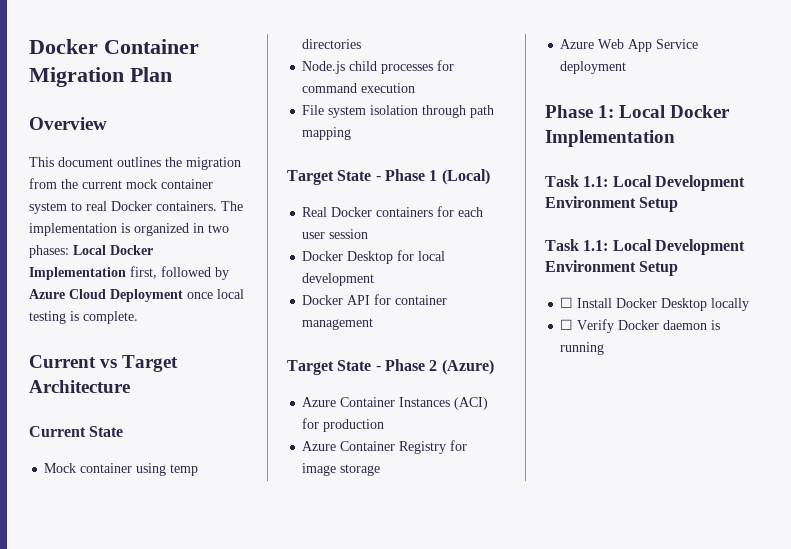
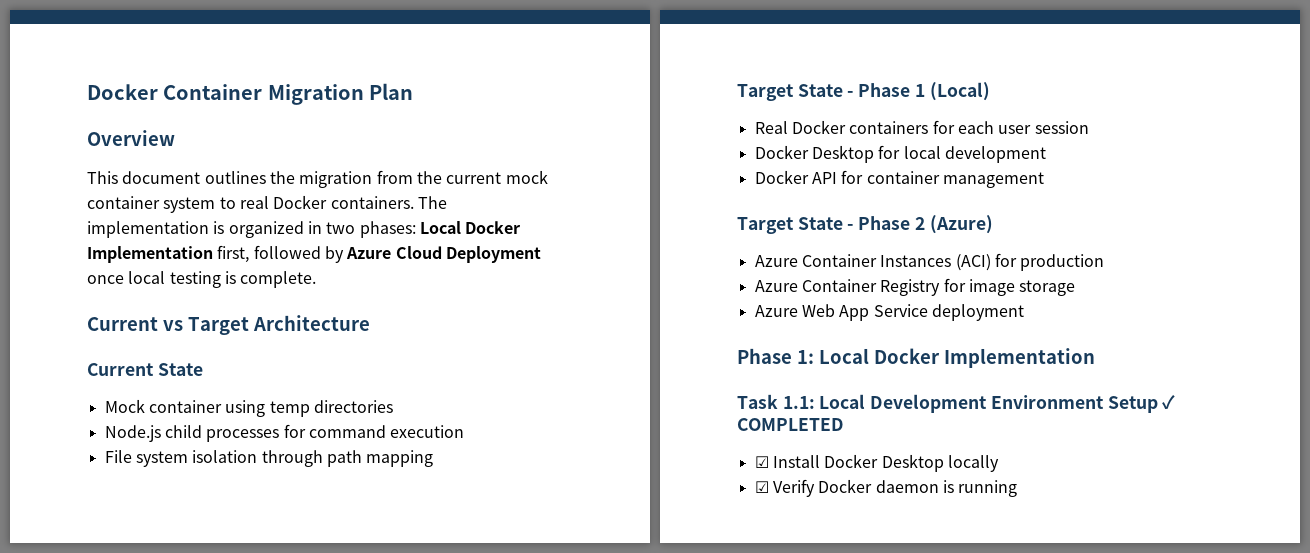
[545,239,745,255] [545,260,679,276] [560,297,574,308] // Task 1.1: Local Development Environment Setup // ☐ -> [1162,395,1176,410] [737,418,844,431] [754,456,769,468] ✓ COMPLETED // ☑
[560,319,574,330] ☐ -> [754,481,769,493] ☑

